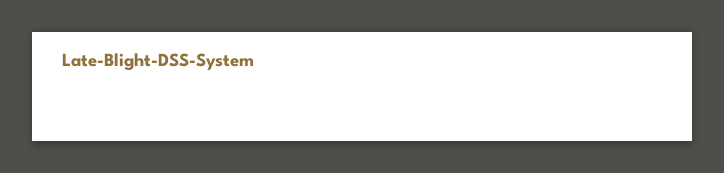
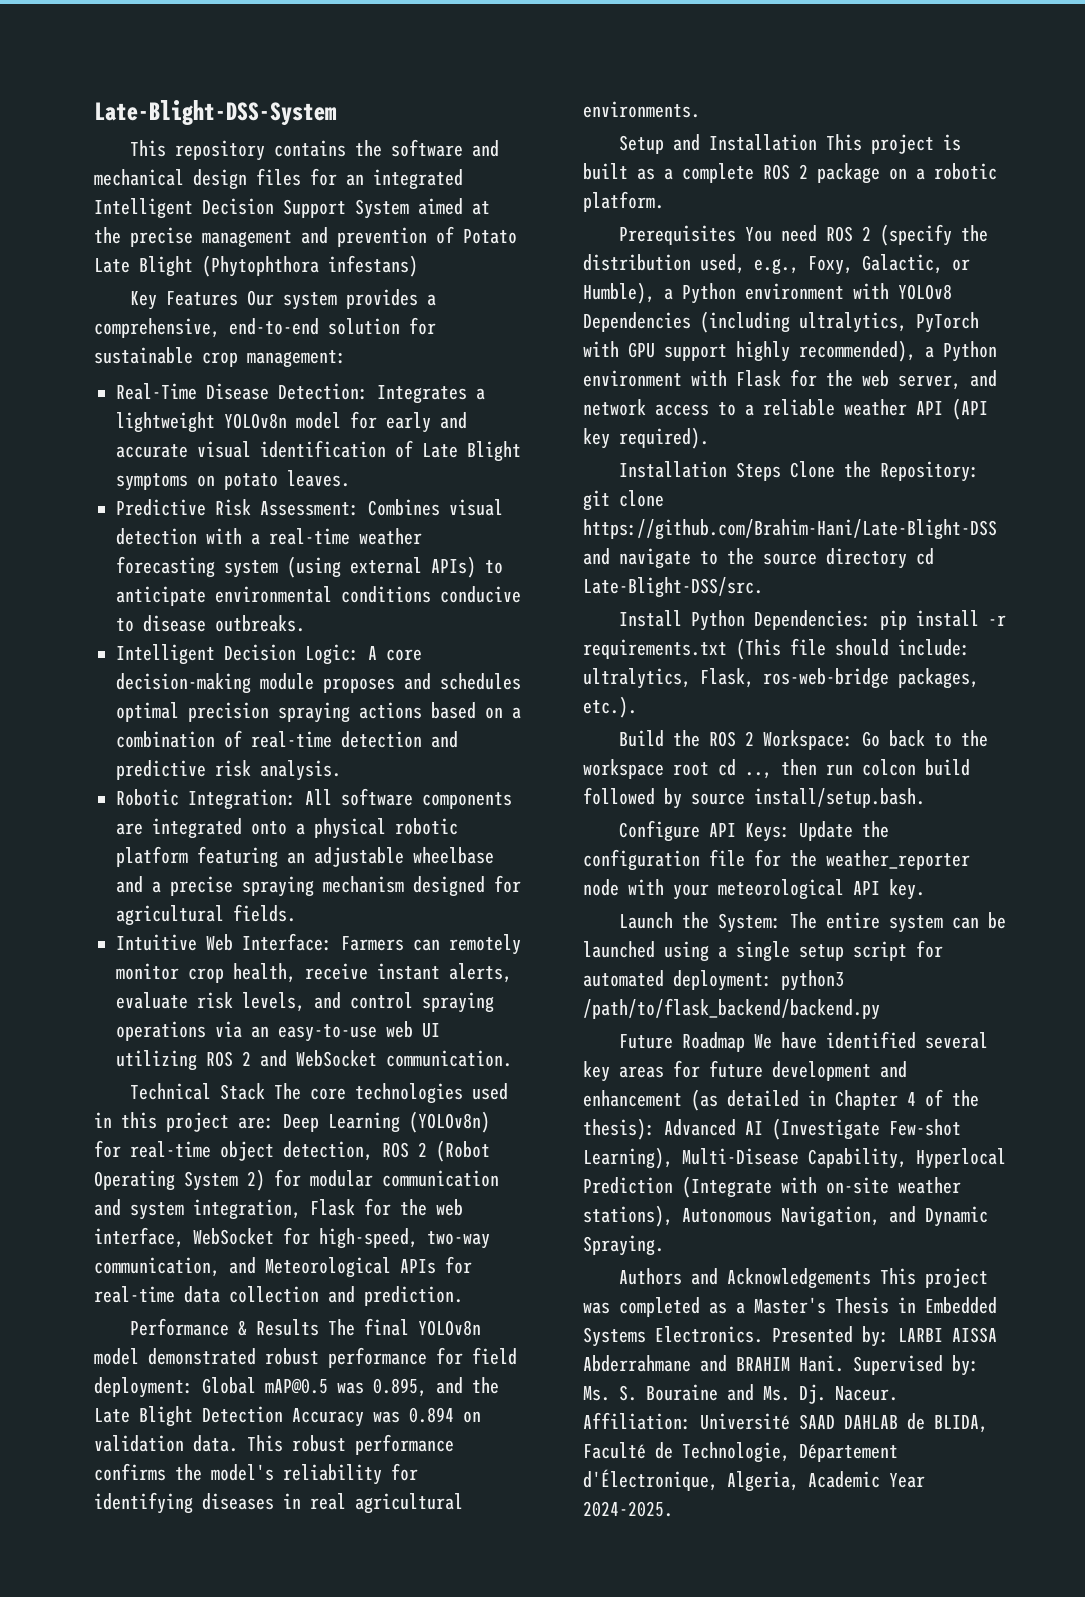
(254, 62) none -> [129,139,499,161] [94,168,463,190] [94,198,490,219] [94,226,517,248] [94,255,418,277] [129,289,436,310] [94,317,436,338] [94,347,346,368] [116,383,485,404] [116,411,467,433] [116,440,521,462] [116,470,350,491] [116,499,503,516] [116,528,422,545] [116,556,503,578] [116,586,521,606] [116,615,305,632] [116,644,422,665] [116,673,521,694] [116,702,521,723] [116,730,458,748] [116,760,341,781] [116,788,512,810] [116,818,458,839] [116,846,494,868] [116,875,521,897] [116,904,296,926] [116,933,521,955] [116,963,512,983] [116,992,494,1013] [116,1021,440,1042] [116,1050,512,1071] [129,1083,508,1104] [94,1111,490,1133] [94,1140,490,1162] [94,1169,499,1191] [94,1198,463,1220] [94,1227,490,1249] [94,1256,472,1278] [94,1286,463,1306] [129,1318,481,1336] [94,1347,517,1368] [94,1377,499,1398] [94,1406,481,1427] [94,1434,454,1455] [94,1463,418,1485] [94,1492,463,1514] [583,101,700,118] [618,134,961,154] [583,163,997,184] [583,191,664,212] [618,224,988,246] [583,254,970,275] [583,282,952,304] [583,311,979,333] [583,340,997,362] [583,369,997,390] [583,398,988,420] [583,427,709,449] [618,461,979,482] [583,490,664,511] [583,519,997,540] [583,548,934,569] [583,577,763,598] [618,610,1006,631] [583,638,970,660] [583,668,979,689] [583,696,637,718] [618,730,988,750] [583,759,970,779] [583,787,925,809] [618,820,889,842] [583,849,970,871] [583,879,925,900] [618,912,1006,933] [583,940,943,962] [583,970,844,991] [583,998,880,1020] [618,1031,988,1052] [583,1060,907,1082] [583,1089,979,1111] [583,1118,961,1140] [583,1147,1006,1169] [583,1176,961,1198] [583,1205,988,1227] [583,1235,664,1256] [618,1268,988,1289] [583,1297,997,1317] [583,1326,997,1347] [583,1355,979,1376] [583,1384,898,1404] [583,1412,988,1433] [583,1442,898,1463] [583,1469,925,1492] [583,1501,673,1517] // This repository contains the software and mechanical design files for an integrated Intelligent Decision Support System aimed at the precise management and prevention of Potato Late Blight (Phytophthora infestans) // Key Features Our system provides a comprehensive, end-to-end solution for sustainable crop management: // Real-Time Disease Detection: Integrates a lightweight YOLOv8n model for early and accurate visual identification of Late Blight symptoms on potato leaves. // Predictive Risk Assessment: Combines visual detection with a real-time weather forecasting system (using external APIs) to anticipate environmental conditions conducive to disease outbreaks. // Intelligent Decision Logic: A core decision-making module proposes and schedules optimal precision spraying actions based on a combination of real-time detection and predictive risk analysis. // Robotic Integration: All software components are integrated onto a physical robotic platform featuring an adjustable wheelbase and a precise spraying mechanism designed for agricultural fields. // Intuitive Web Interface: Farmers can remotely monitor crop health, receive instant alerts, evaluate risk levels, and control spraying operations via an easy-to-use web UI utilizing ROS 2 and WebSocket communication. // Technical Stack The core technologies used in this project are: Deep Learning (YOLOv8n) for real-time object detection, ROS 2 (Robot Operating System 2) for modular communication and system integration, Flask for the web interface, WebSocket for high-speed, two-way communication, and Meteorological APIs for real-time data collection and prediction. // Performance & Results The final YOLOv8n model demonstrated robust performance for field deployment: Global mAP@0.5 was 0.895, and the Late Blight Detection Accuracy was 0.894 on validation data. This robust performance confirms the model's reliability for identifying diseases in real agricultural environments. // Setup and Installation This project is built as a complete ROS 2 package on a robotic platform. // Prerequisites You need ROS 2 (specify the distribution used, e.g., Foxy, Galactic, or Humble), a Python environment with YOLOv8 Dependencies (including ultralytics, PyTorch with GPU support highly recommended), a Python environment with Flask for the web server, and network access to a reliable weather API (API key required). // Installation Steps Clone the Repository: git clone https://github.com/Brahim-Hani/Late-Blight-DSS and navigate to the source directory cd Late-Blight-DSS/src. // Install Python Dependencies: pip install -r requirements.txt (This file should include: ultralytics, Flask, ros-web-bridge packages, etc.). // Build the ROS 2 Workspace: Go back to the workspace root cd .., then run colcon build followed by source install/setup.bash. // Configure API Keys: Update the configuration file for the weather_reporter node with your meteorological API key. // Launch the System: The entire system can be launched using a single setup script for automated deployment: python3 /path/to/flask_backend/backend.py // Future Roadmap We have identified several key areas for future development and enhancement (as detailed in Chapter 4 of the thesis): Advanced AI (Investigate Few-shot Learning), Multi-Disease Capability, Hyperlocal Prediction (Integrate with on-site weather stations), Autonomous Navigation, and Dynamic Spraying. // Authors and Acknowledgements This project was completed as a Master's Thesis in Embedded Systems Electronics. Presented by: LARBI AISSA Abderrahmane and BRAHIM Hani. Supervised by: Ms. S. Bouraine and Ms. Dj. Naceur. Affiliation: Université SAAD DAHLAB de BLIDA, Faculté de Technologie, Département d'Électronique, Algeria, Academic Year 2024-2025.

